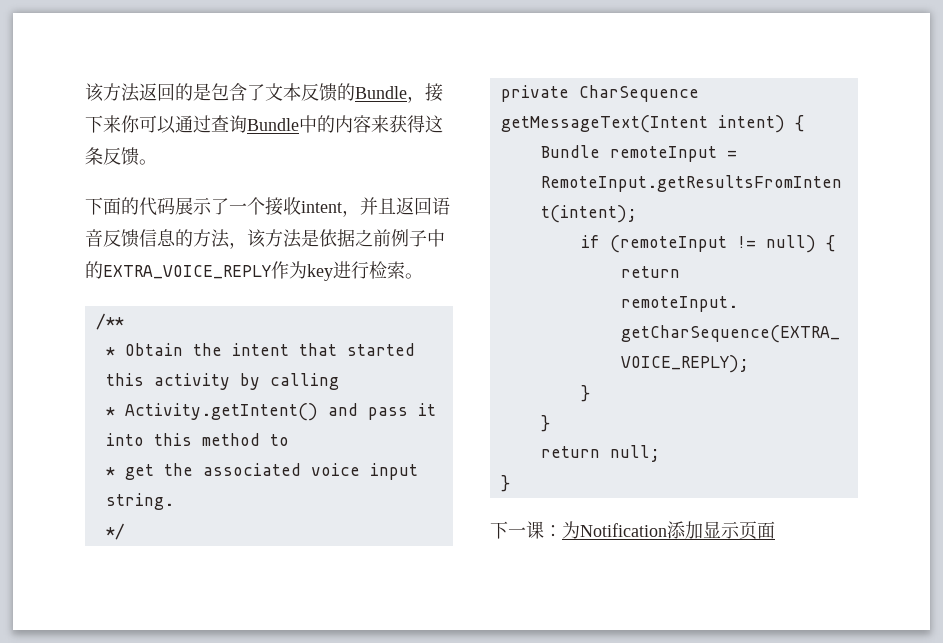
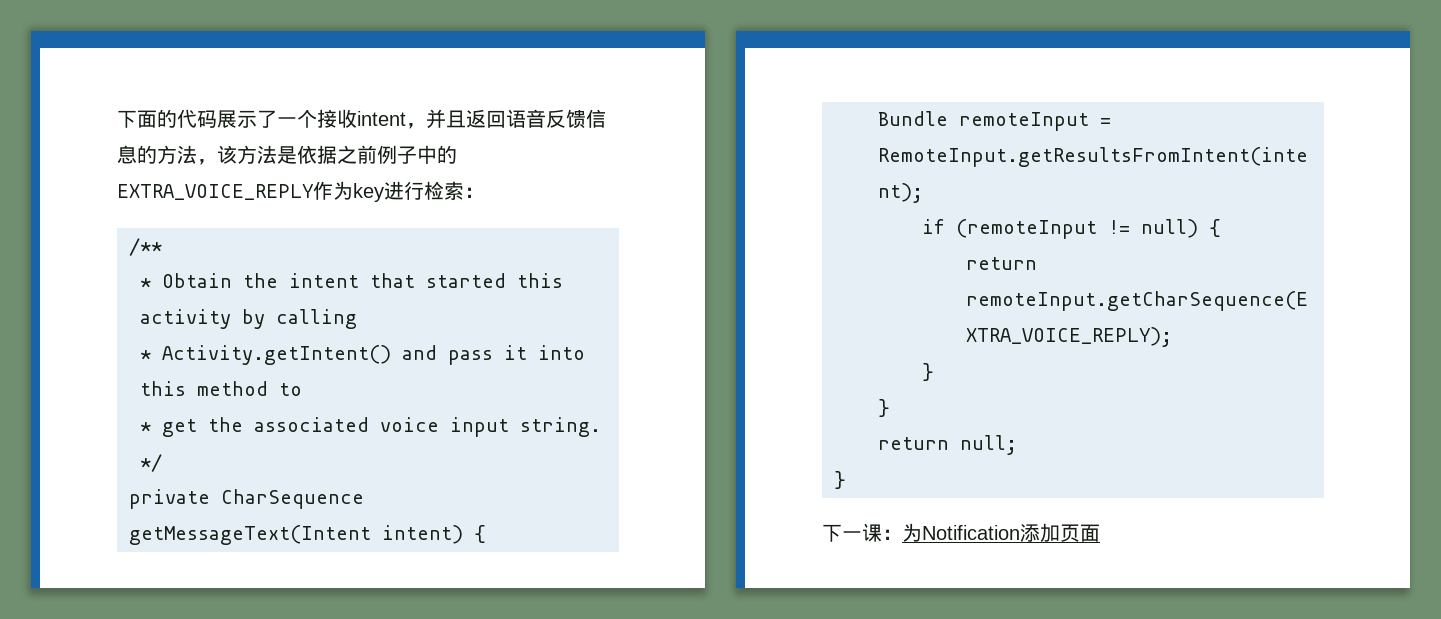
[85,83,443,103] [85,115,443,134] [85,147,157,166] 该方法返回的是包含了文本反馈的Bundle，接下来你可以通过查询Bundle中的内容来获得这条反馈。 // -> (117, 119) none
[405,273,423,279] 。 -> [464,187,484,198] ：
[703,521,740,539] 显示 -> (1060, 533) none

